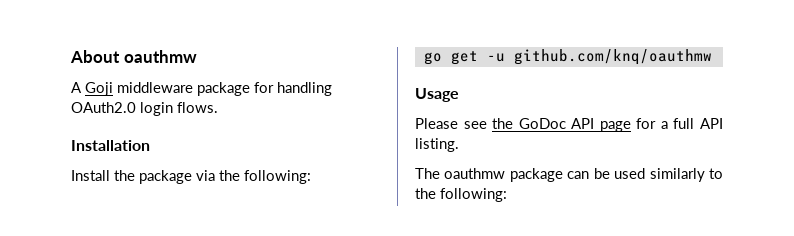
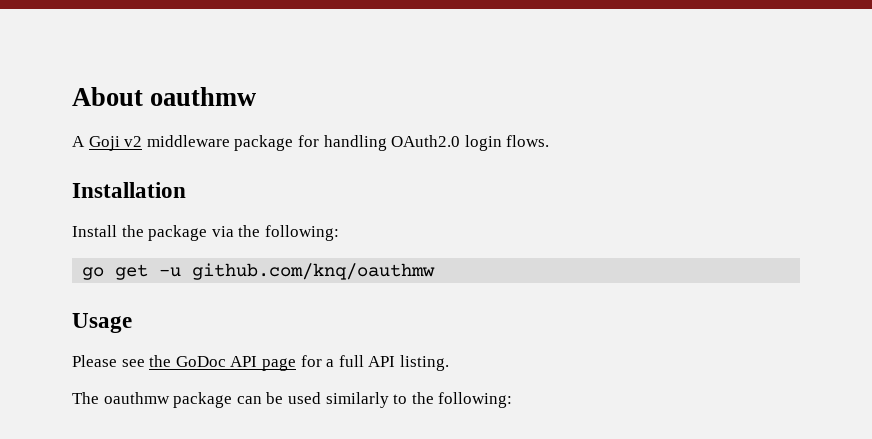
(113, 89) none -> [124,136,143,147] v2

